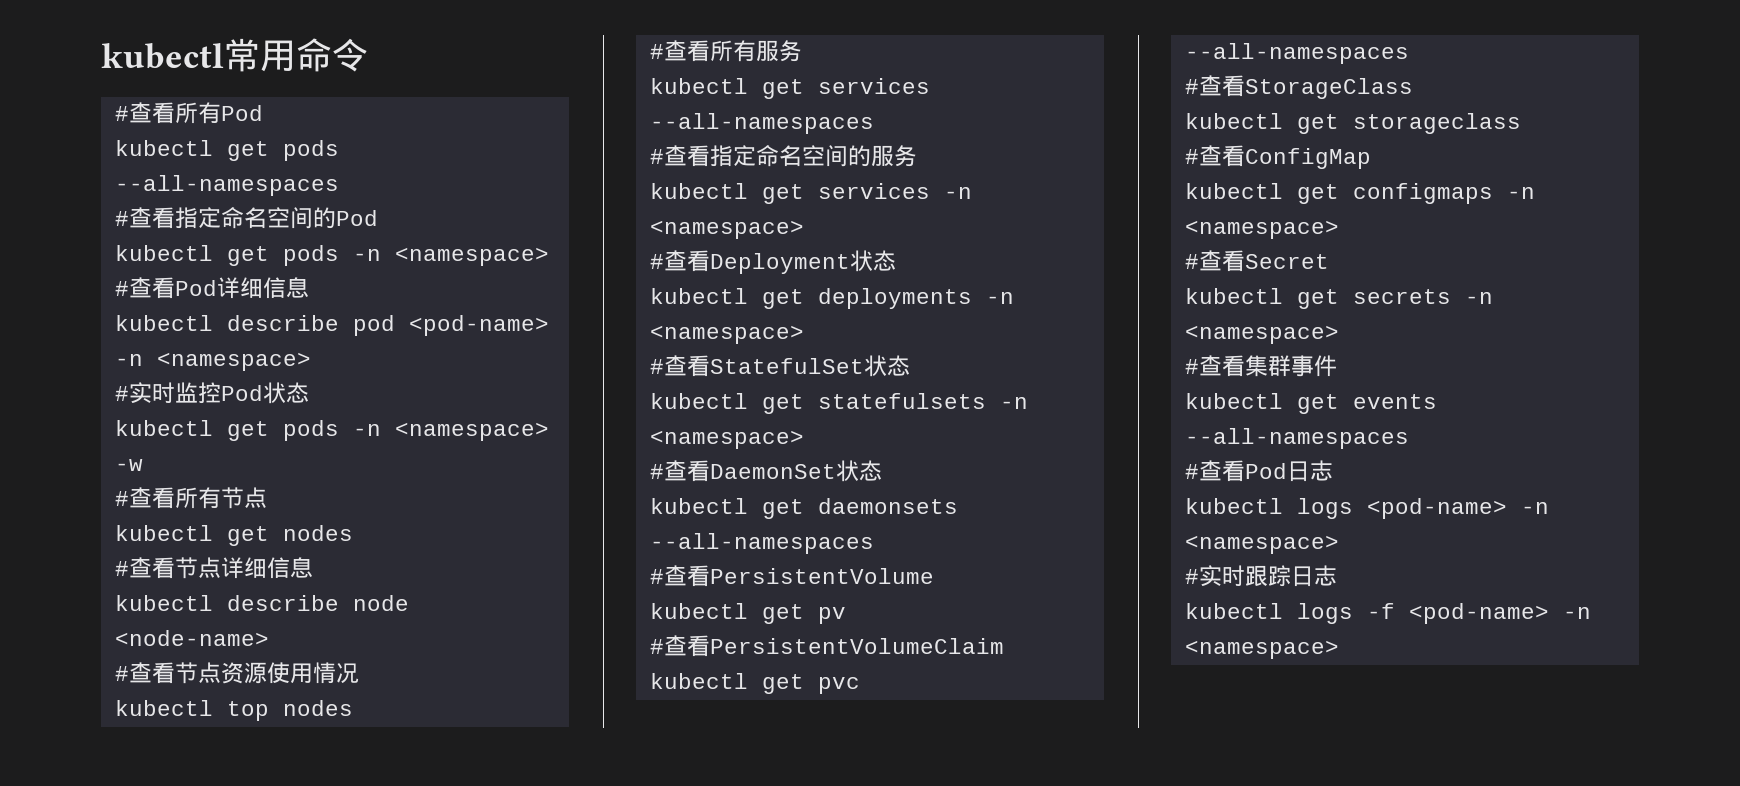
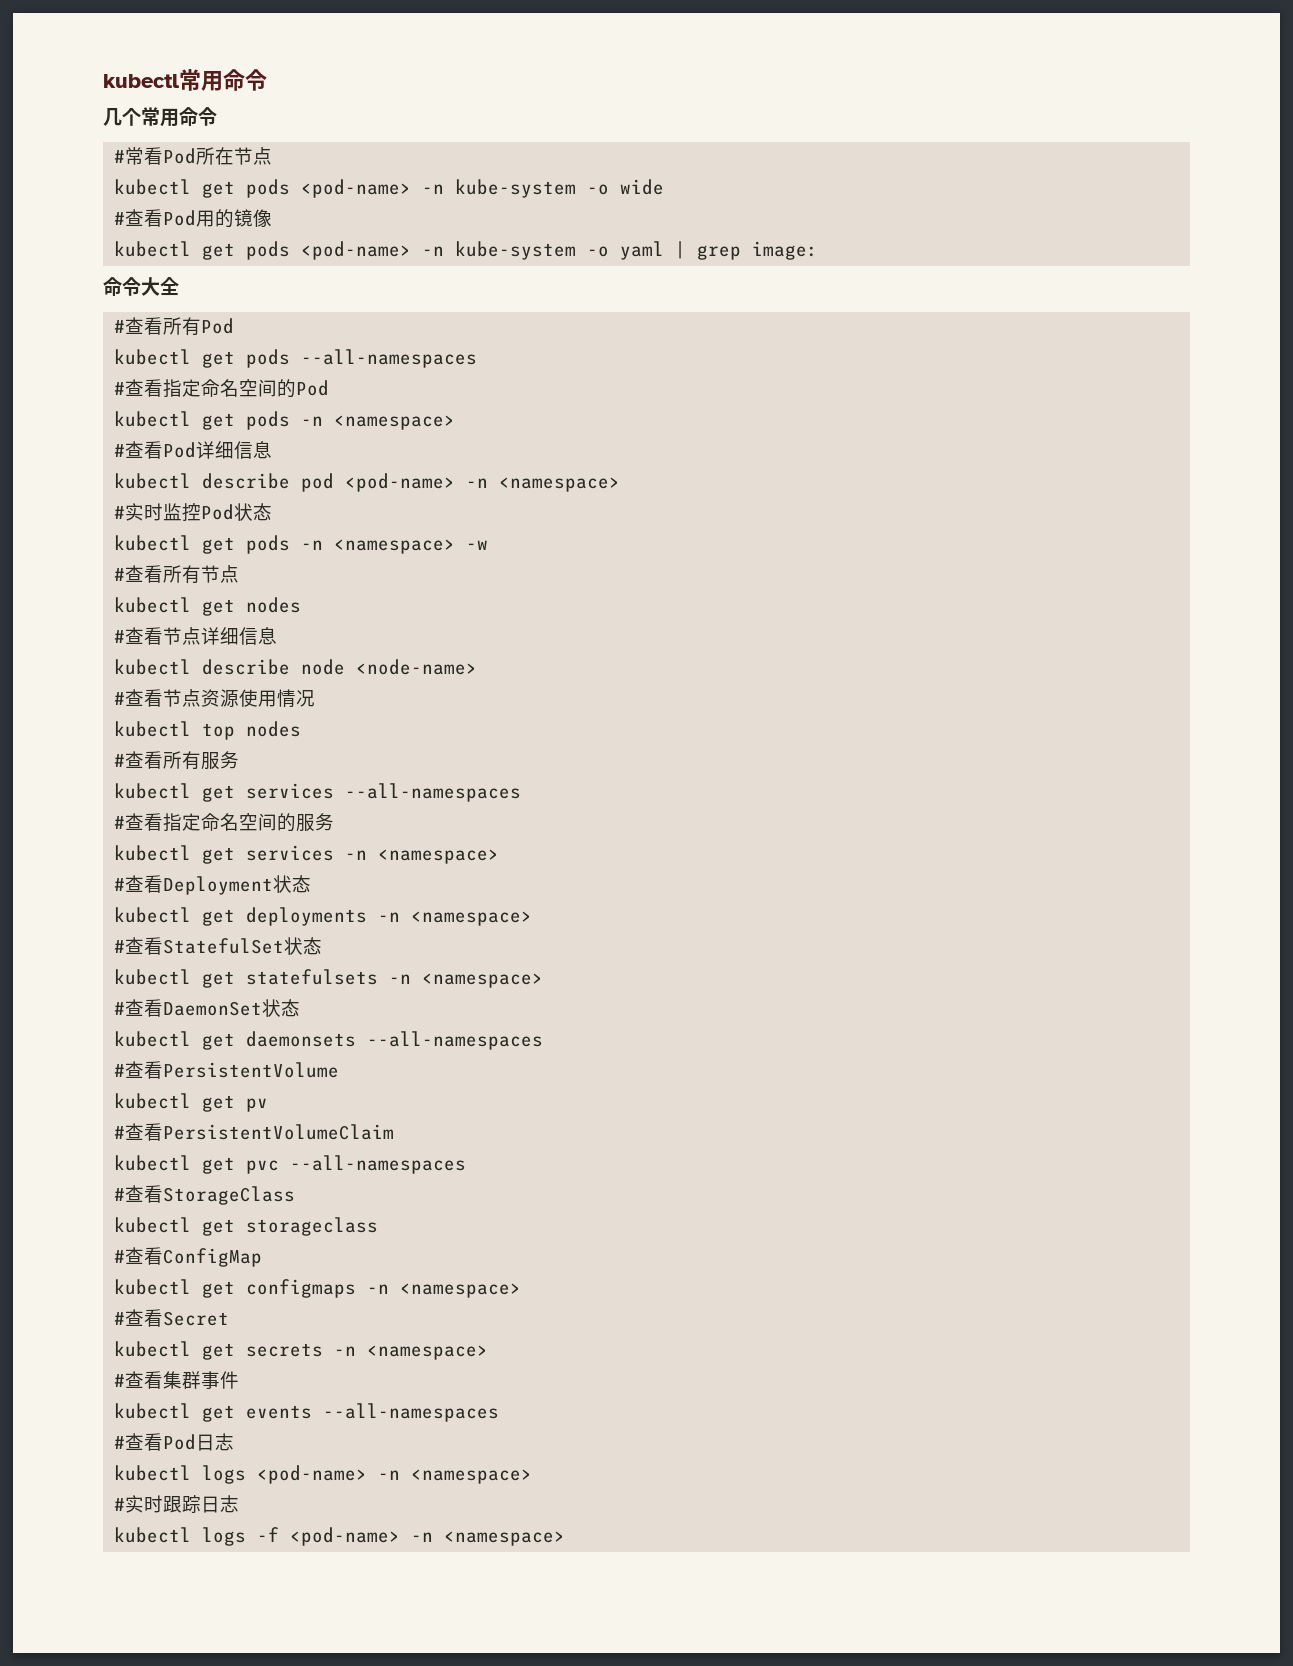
(368, 55) none -> [103,107,217,127] [114,147,273,165] [114,179,665,198] [114,209,273,228] [114,241,819,260] [103,277,179,296] // 几个常用命令 // #常看Pod所在节点 // kubectl get pods <pod-name> -n kube-system -o wide // #查看Pod用的镜像 // kubectl get pods <pod-name> -n kube-system -o yaml | grep image: // 命令大全

